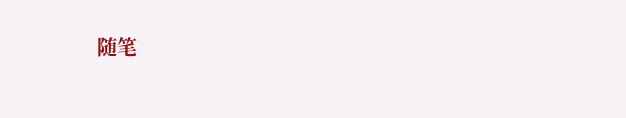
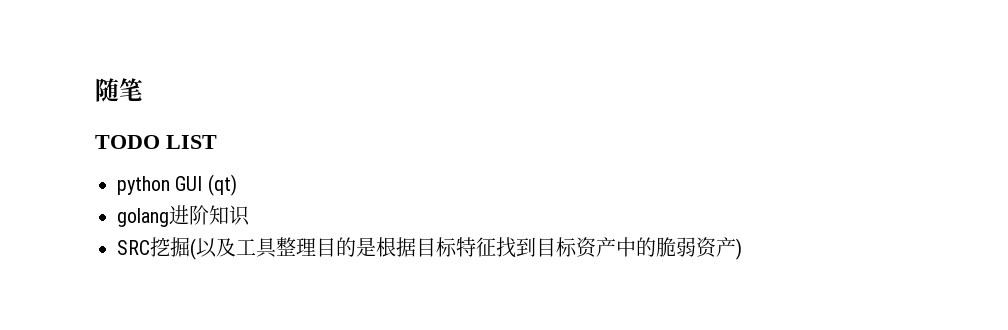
(137, 47) none -> [95,135,217,149] [117,174,237,196] [117,205,250,227] [117,237,742,260] // TODO LIST // python GUI (qt) // golang进阶知识 // SRC挖掘(以及工具整理目的是根据目标特征找到目标资产中的脆弱资产)

